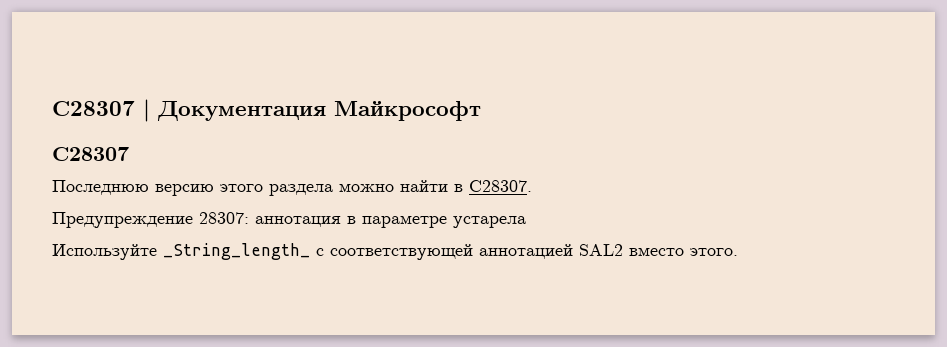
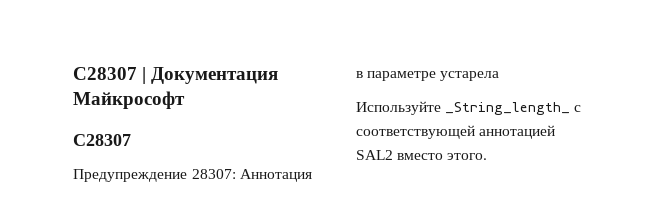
[52,180,532,196] // Последнюю версию этого раздела можно найти в C28307. -> (131, 140) none
[255,216,341,227] аннотация -> [240,169,312,182] Аннотация

